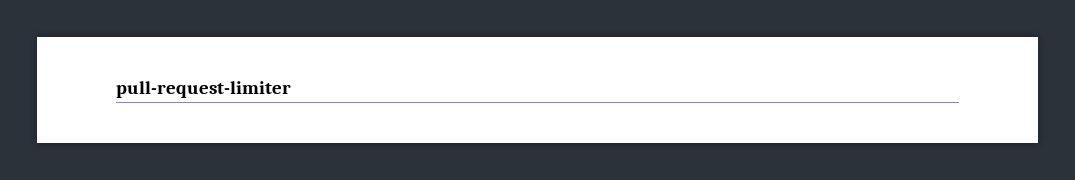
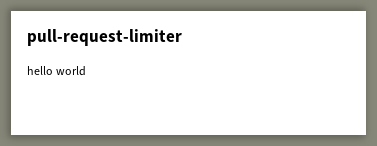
(291, 89) none -> [27,66,87,76] // hello world

